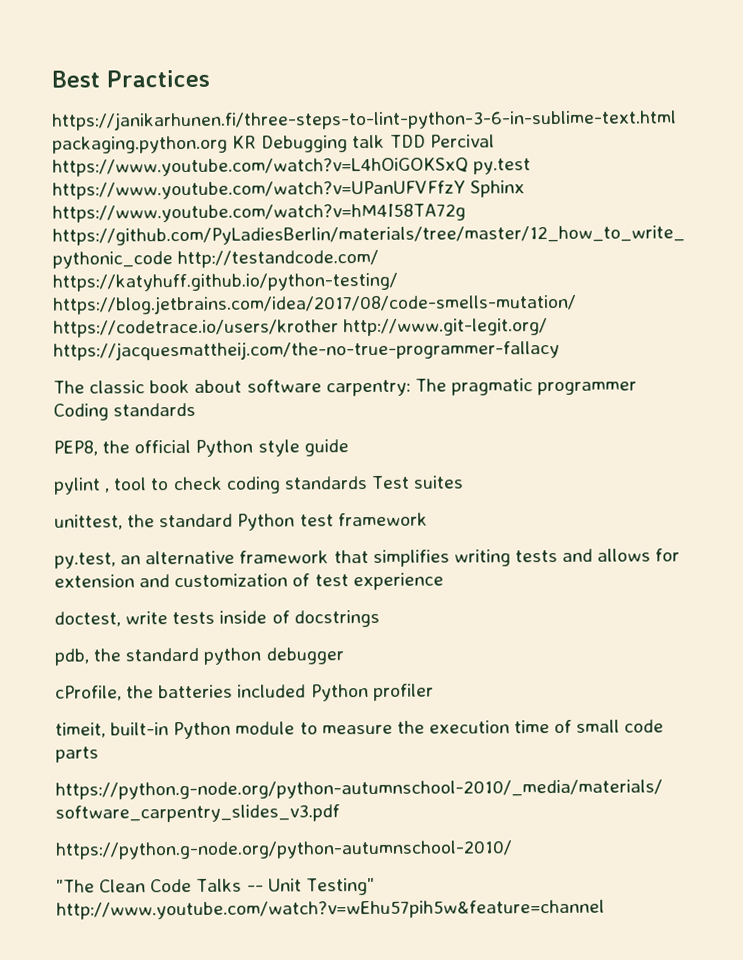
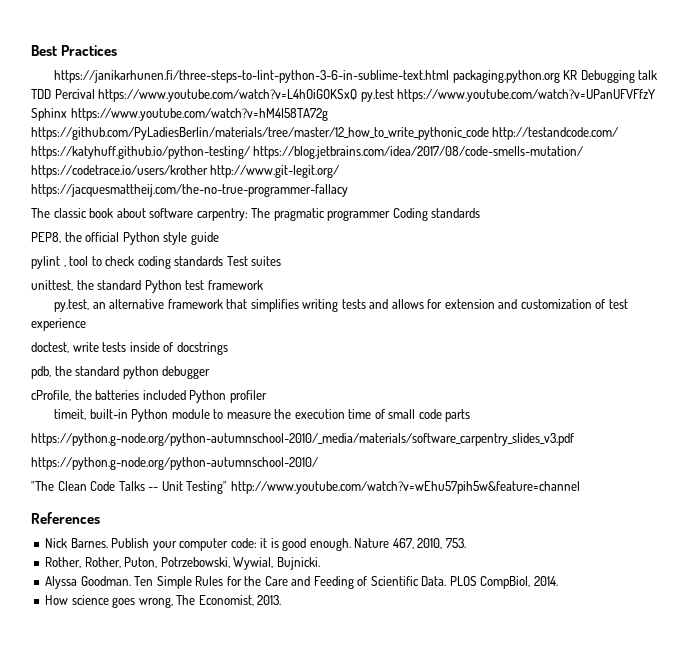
(605, 909) none -> [31,512,100,524] [45,538,466,551] [45,557,320,570] [45,576,558,589] [45,595,282,608] // References // Nick Barnes. Publish your computer code: it is good enough. Nature 467, 2010, 753. // Rother, Rother, Puton, Potrzebowski, Wywial, Bujnicki. // Alyssa Goodman. Ten Simple Rules for the Care and Feeding of Scientific Data. PLOS CompBiol, 2014. // How science goes wrong, The Economist, 2013.

